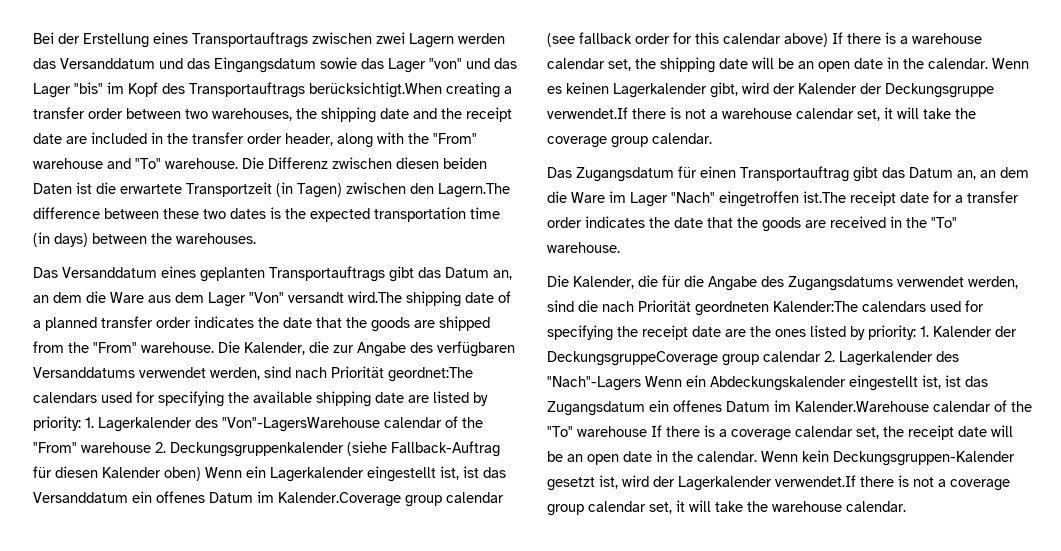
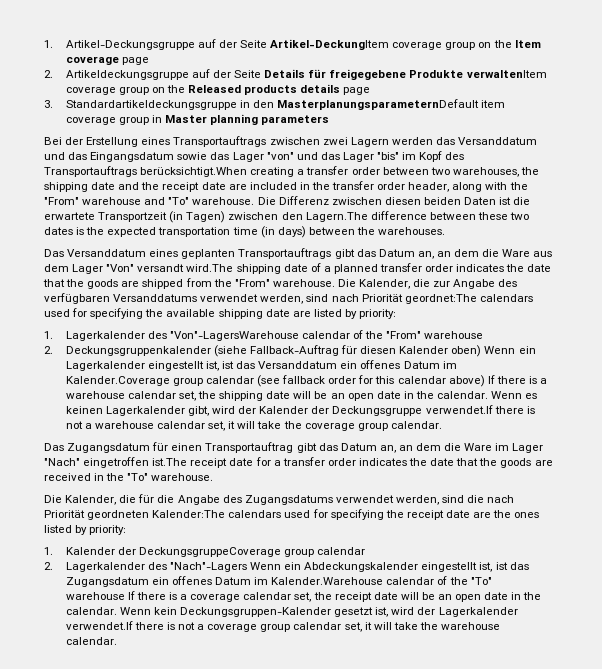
(33, 38) none -> [44,39,541,50] [65,56,149,65] [44,69,547,80] [65,84,371,95] [44,99,506,110] [65,114,330,125] 1. Artikel-Deckungsgruppe auf der Seite Artikel-DeckungItem coverage group on the Item coverage page // 2. Artikeldeckungsgruppe auf der Seite Details für freigegebene Produkte verwaltenItem coverage group on the Released products details page // 3. Standardartikeldeckungsgruppe in den MasterplanungsparameternDefault item coverage group in Master planning parameters //
(81, 423) none -> (397, 314) //
(151, 447) none -> (484, 335) //
(916, 332) none -> (127, 530) //
(821, 356) none -> (366, 551) //

